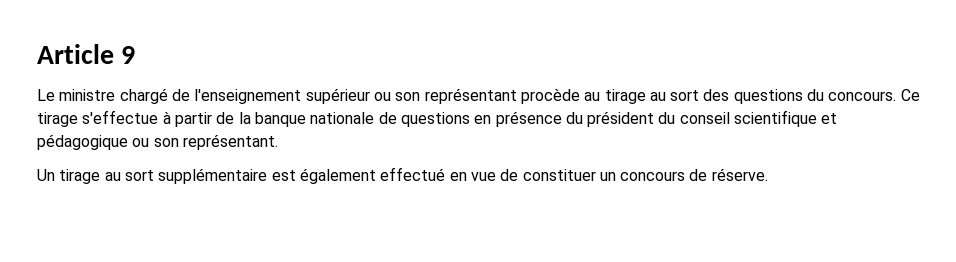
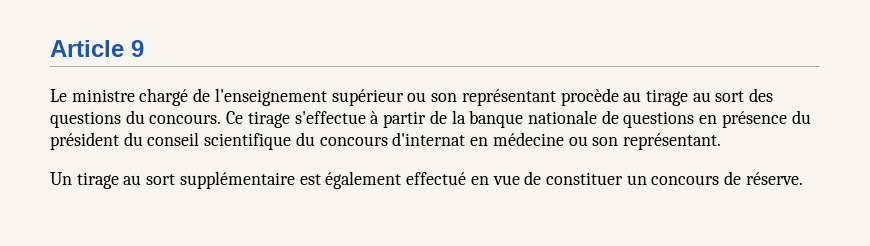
[821,113,838,124] [37,134,128,150] et pédagogique -> [295,132,564,146] du concours d'internat en médecine

